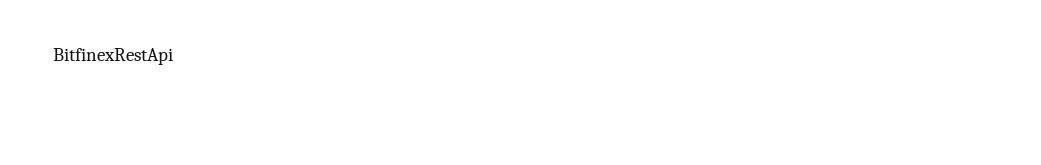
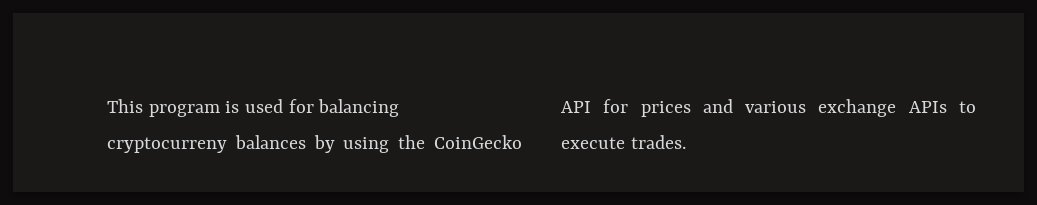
[53,48,173,65] BitfinexRestApi -> [107,99,400,117] [107,135,522,153] [561,99,976,117] [561,135,686,149] This program is used for balancing cryptocurreny balances by using the CoinGecko API for prices and various exchange APIs to execute trades.

